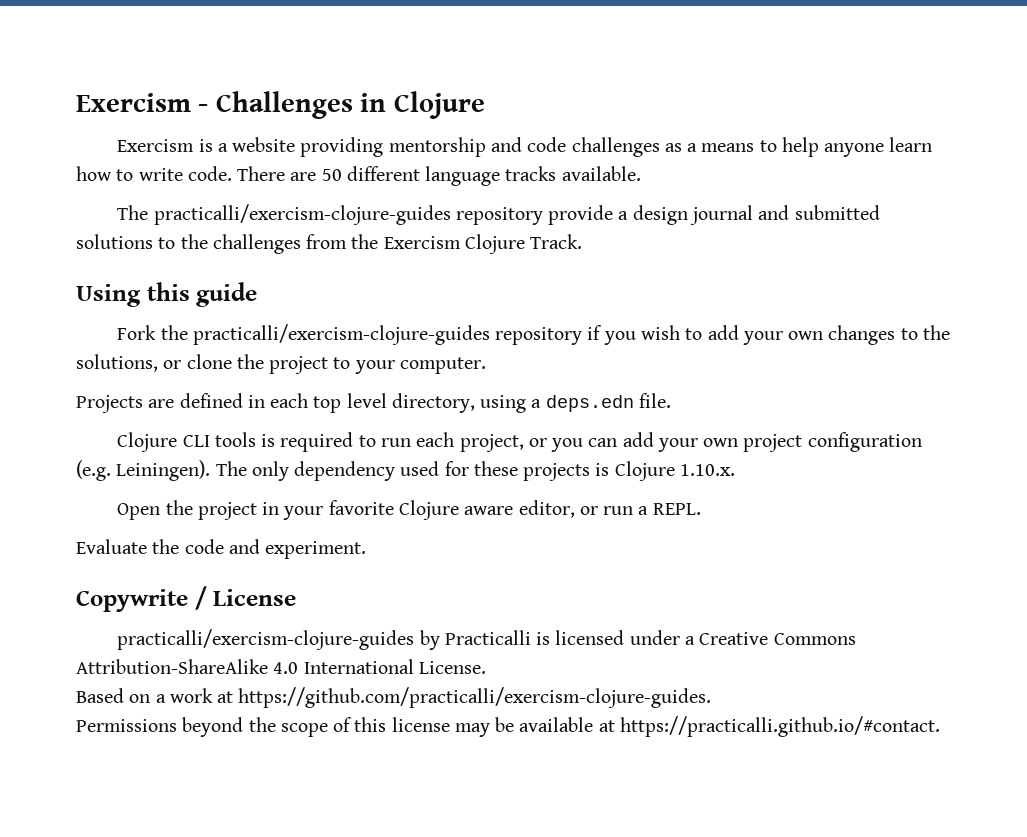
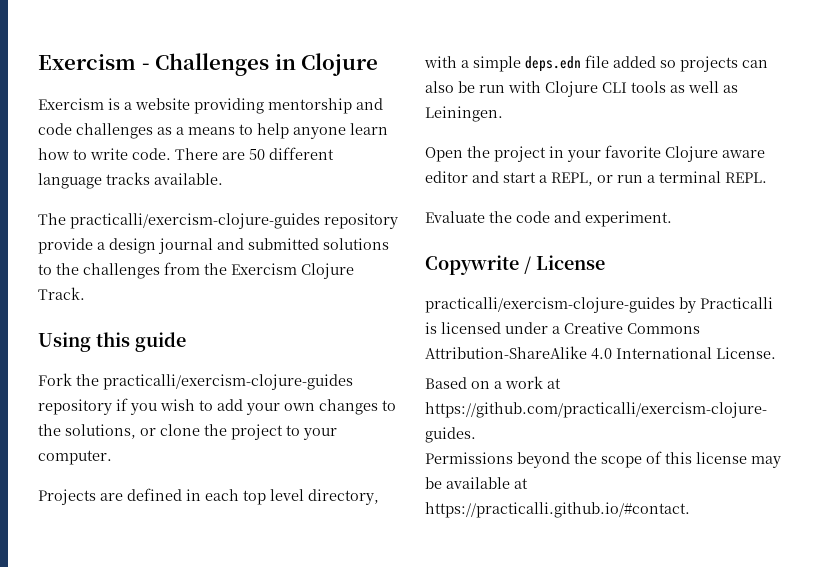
[480,393,671,413] [117,432,922,452] [76,460,735,481] using a deps.edn file. // Clojure CLI tools is required to run each project, or you can add your own project configuration (e.g. Leiningen). The only dependency used for these projects is Clojure 1.10.x. -> [424,55,768,72] [425,81,738,97] [425,106,503,122] with a simple deps.edn file added so projects can also be run with Clojure CLI tools as well as Leiningen.
[518,500,575,518] editor, -> [425,171,593,186] editor and start a REPL,
(649, 510) none -> [659,171,721,183] terminal

